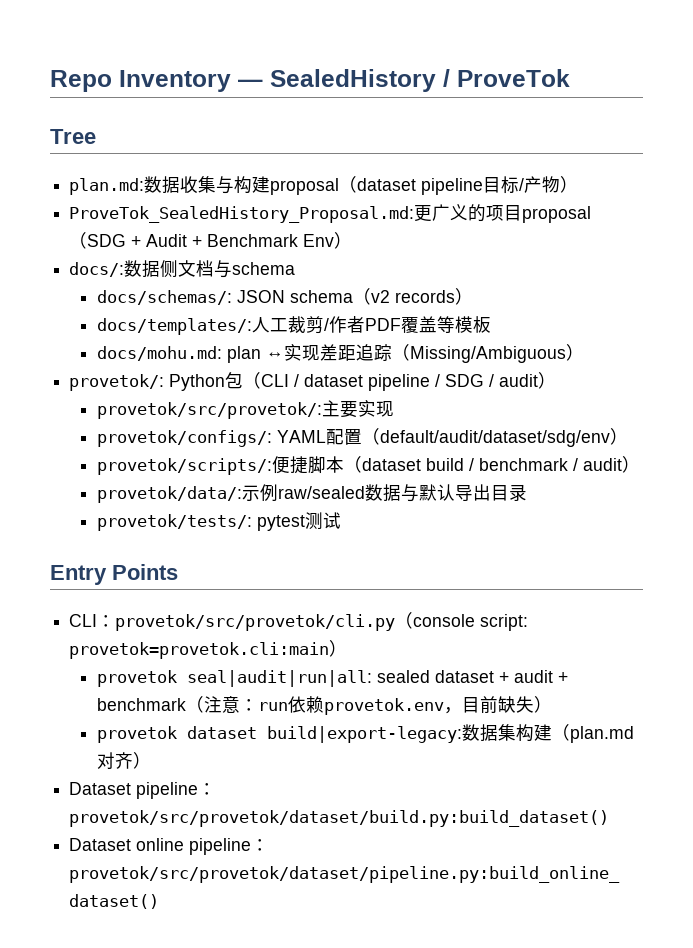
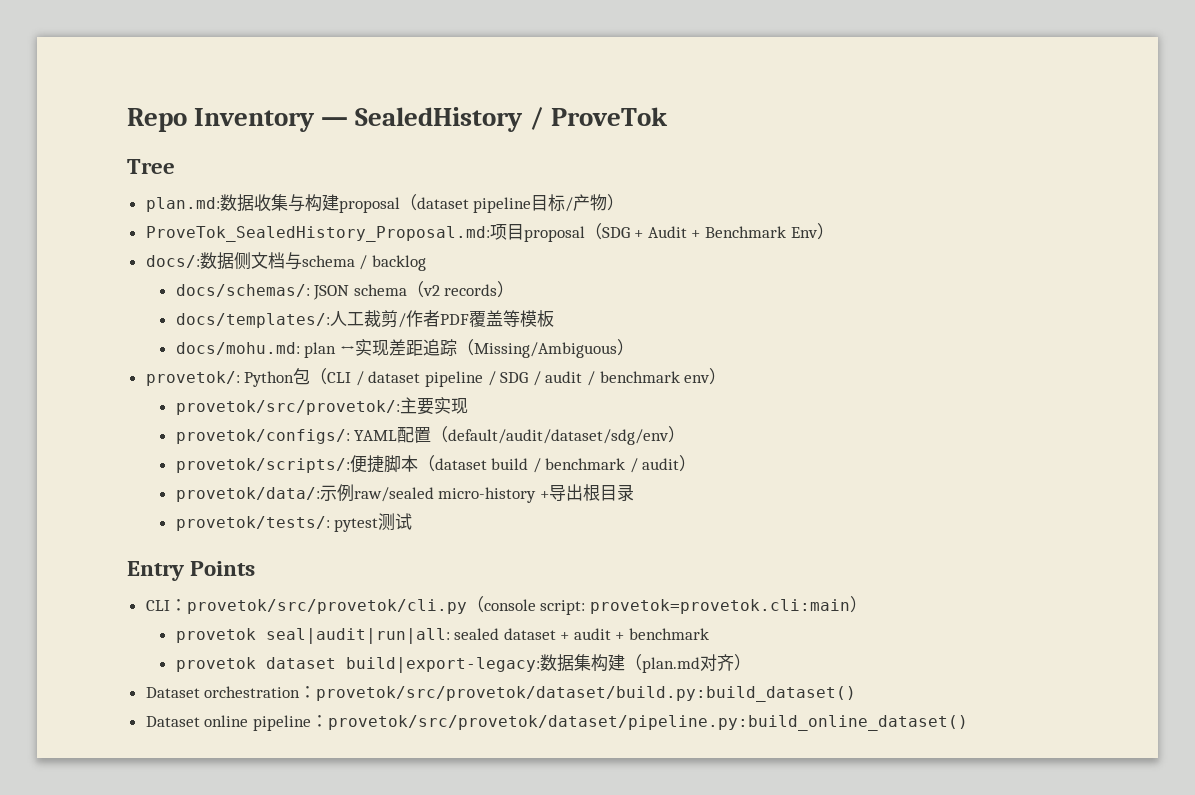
[414,204,487,222] 更广义的 -> (490, 234) none
(296, 268) none -> [359,255,426,271] / backlog
(539, 380) none -> [587,371,711,386] / benchmark env
[364,484,491,502] 数据与默认导出 -> [438,484,600,503] micro-history +导出根
[185,696,552,715] （注意：run依赖provetok.env，目前缺失） -> (710, 634) none
[136,782,199,799] pipeline -> [204,686,301,698] orchestration

